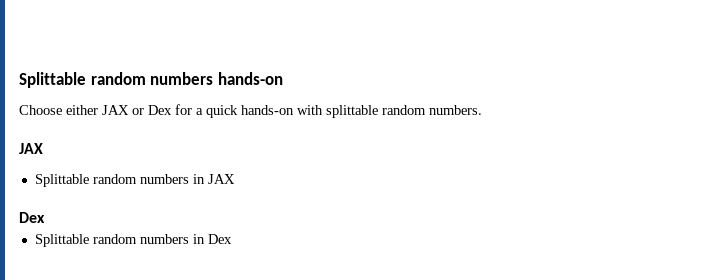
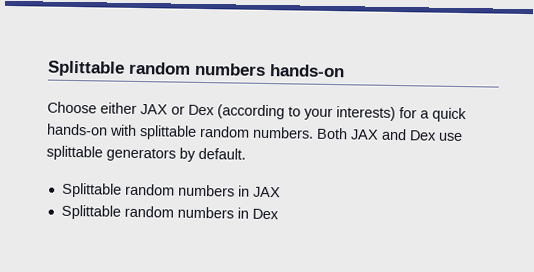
(172, 110) none -> [217,104,396,121] (according to your interests)
[19,143,43,154] // JAX -> [316,127,463,142] [46,145,246,162] Both JAX and Dex use splittable generators by default.
[19,212,45,223] // Dex -> (281, 192) none

